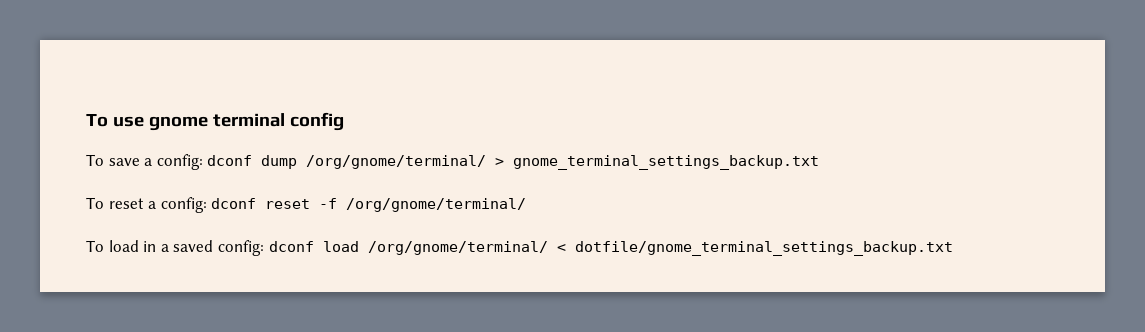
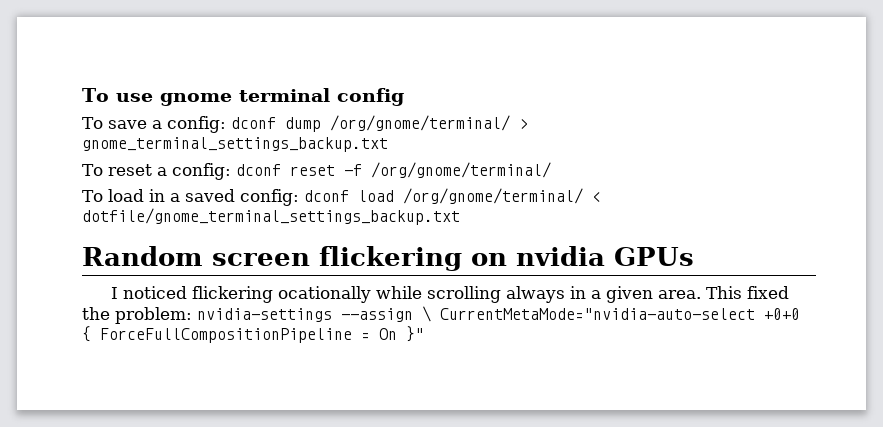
(953, 248) none -> [82,246,695,271] [110,286,789,303] [82,306,800,324] [82,326,424,343] // Random screen flickering on nvidia GPUs // I noticed flickering ocationally while scrolling always in a given area. This fixed the problem: nvidia-settings --assign \ CurrentMetaMode="nvidia-auto-select +0+0 { ForceFullCompositionPipeline = On }"

